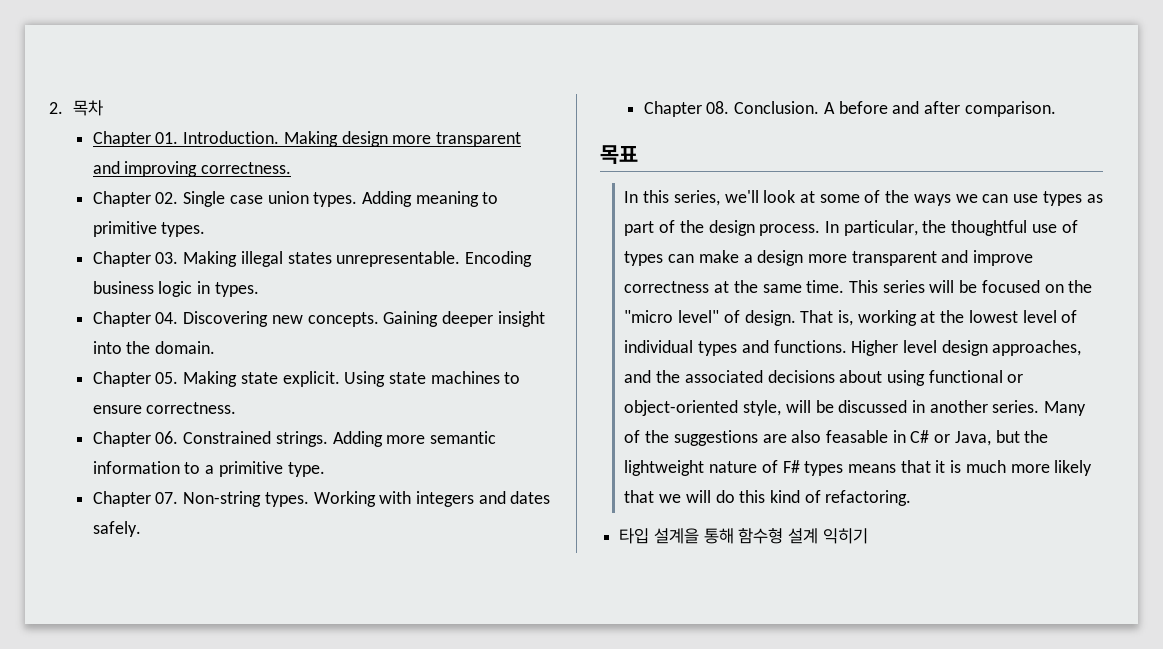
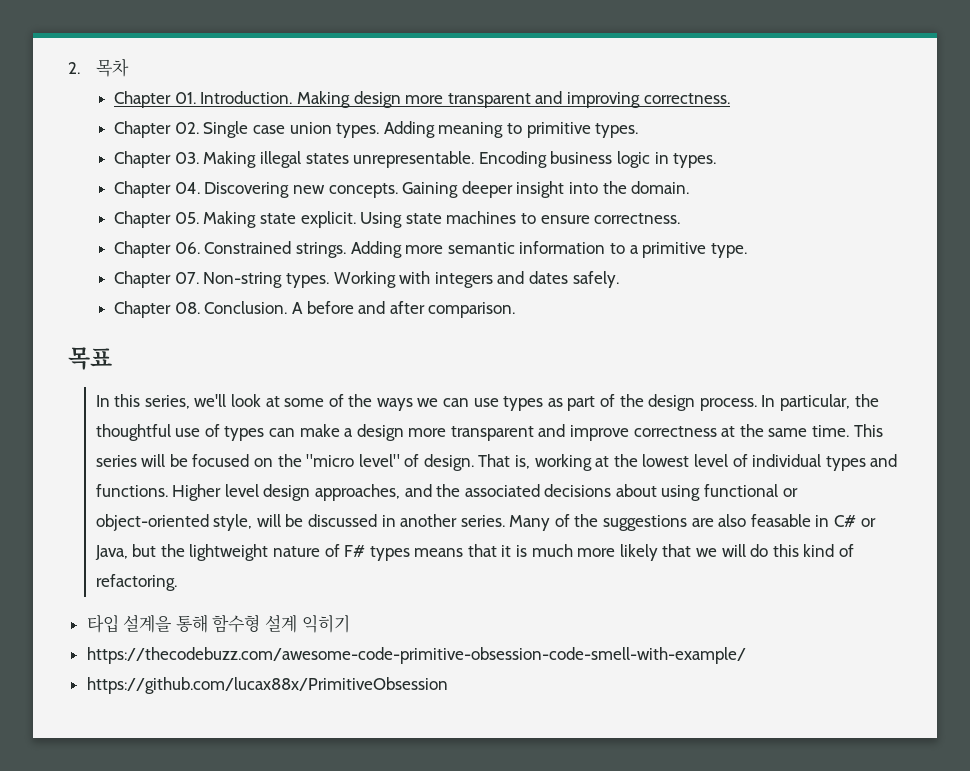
(868, 536) none -> [86,647,746,664] [86,677,448,694] // https://thecodebuzz.com/awesome-code-primitive-obsession-code-smell-with-example/ // https://github.com/lucax88x/PrimitiveObsession

